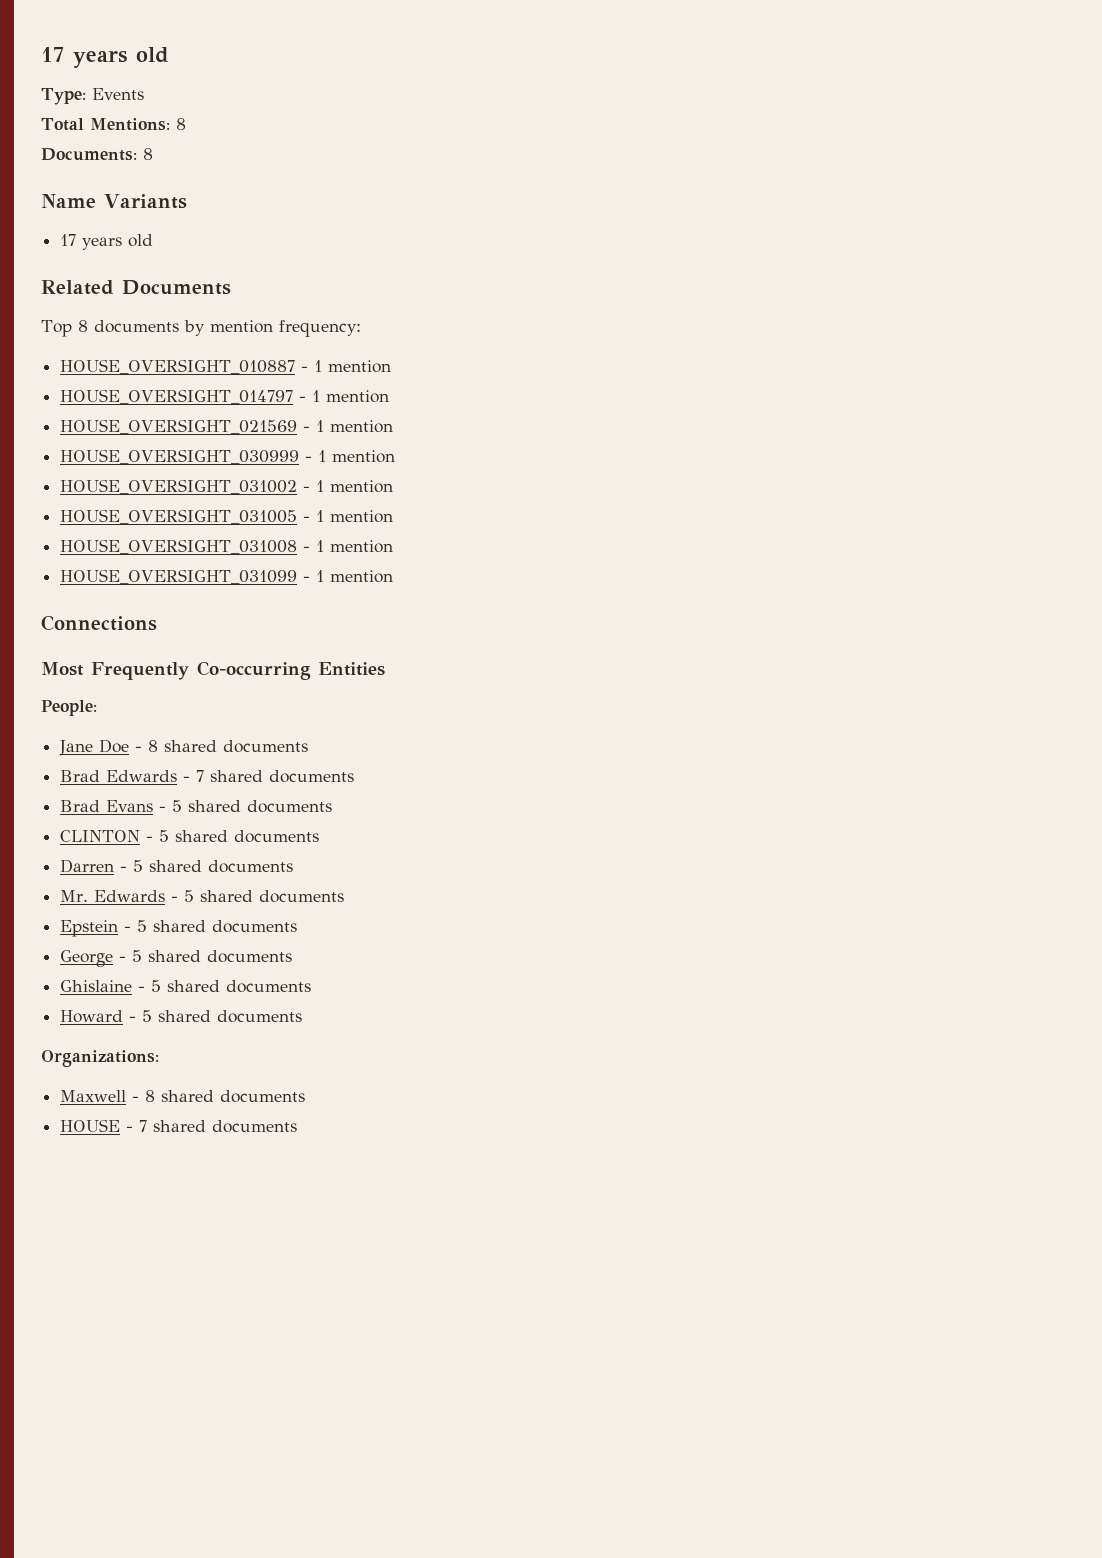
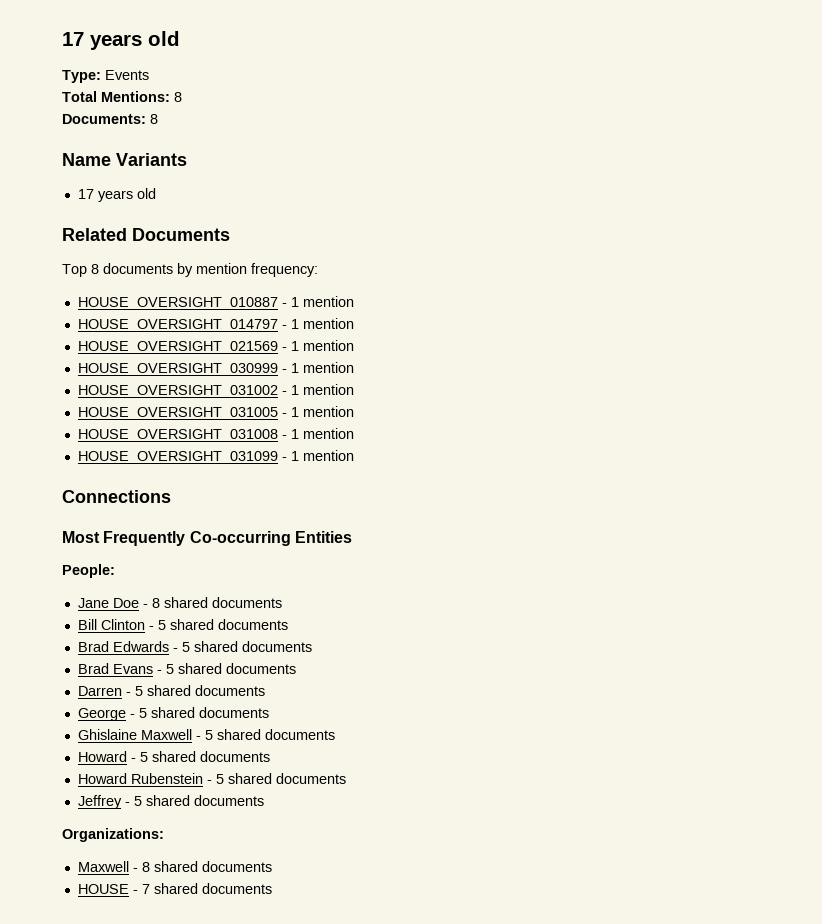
(309, 746) none -> [77,619,288,630] // Bill Clinton - 5 shared documents
[196,770,205,782] 7 -> [181,642,190,652] 5
[60,830,320,843] // CLINTON - 5 shared documents -> (296, 668) none
[60,890,345,903] [60,920,298,937] // Mr. Edwards - 5 shared documents // Epstein - 5 shared documents -> (265, 690) none
(133, 986) none -> [140,729,192,740] Maxwell
(303, 1016) none -> [77,773,346,784] [77,795,264,809] // Howard Rubenstein - 5 shared documents // Jeffrey - 5 shared documents

